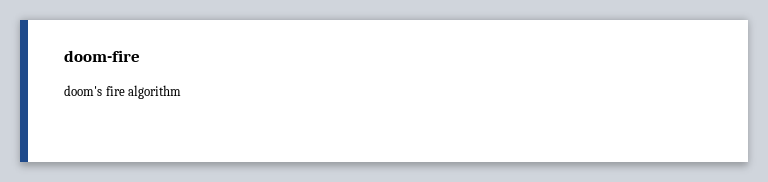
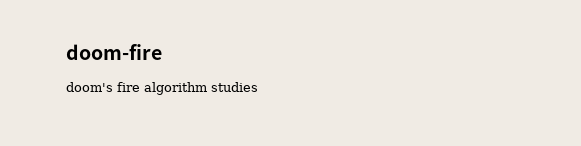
(182, 92) none -> [211,82,258,92] studies

